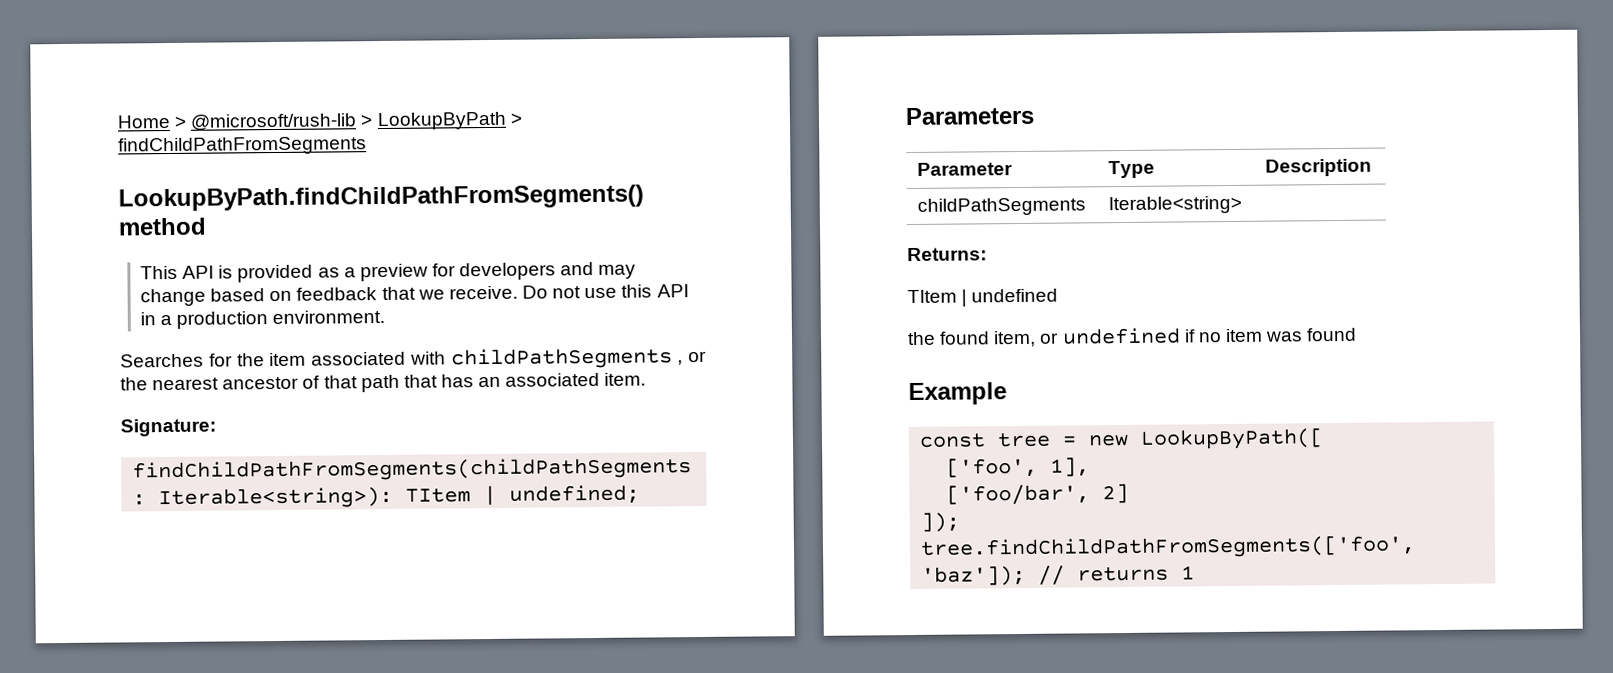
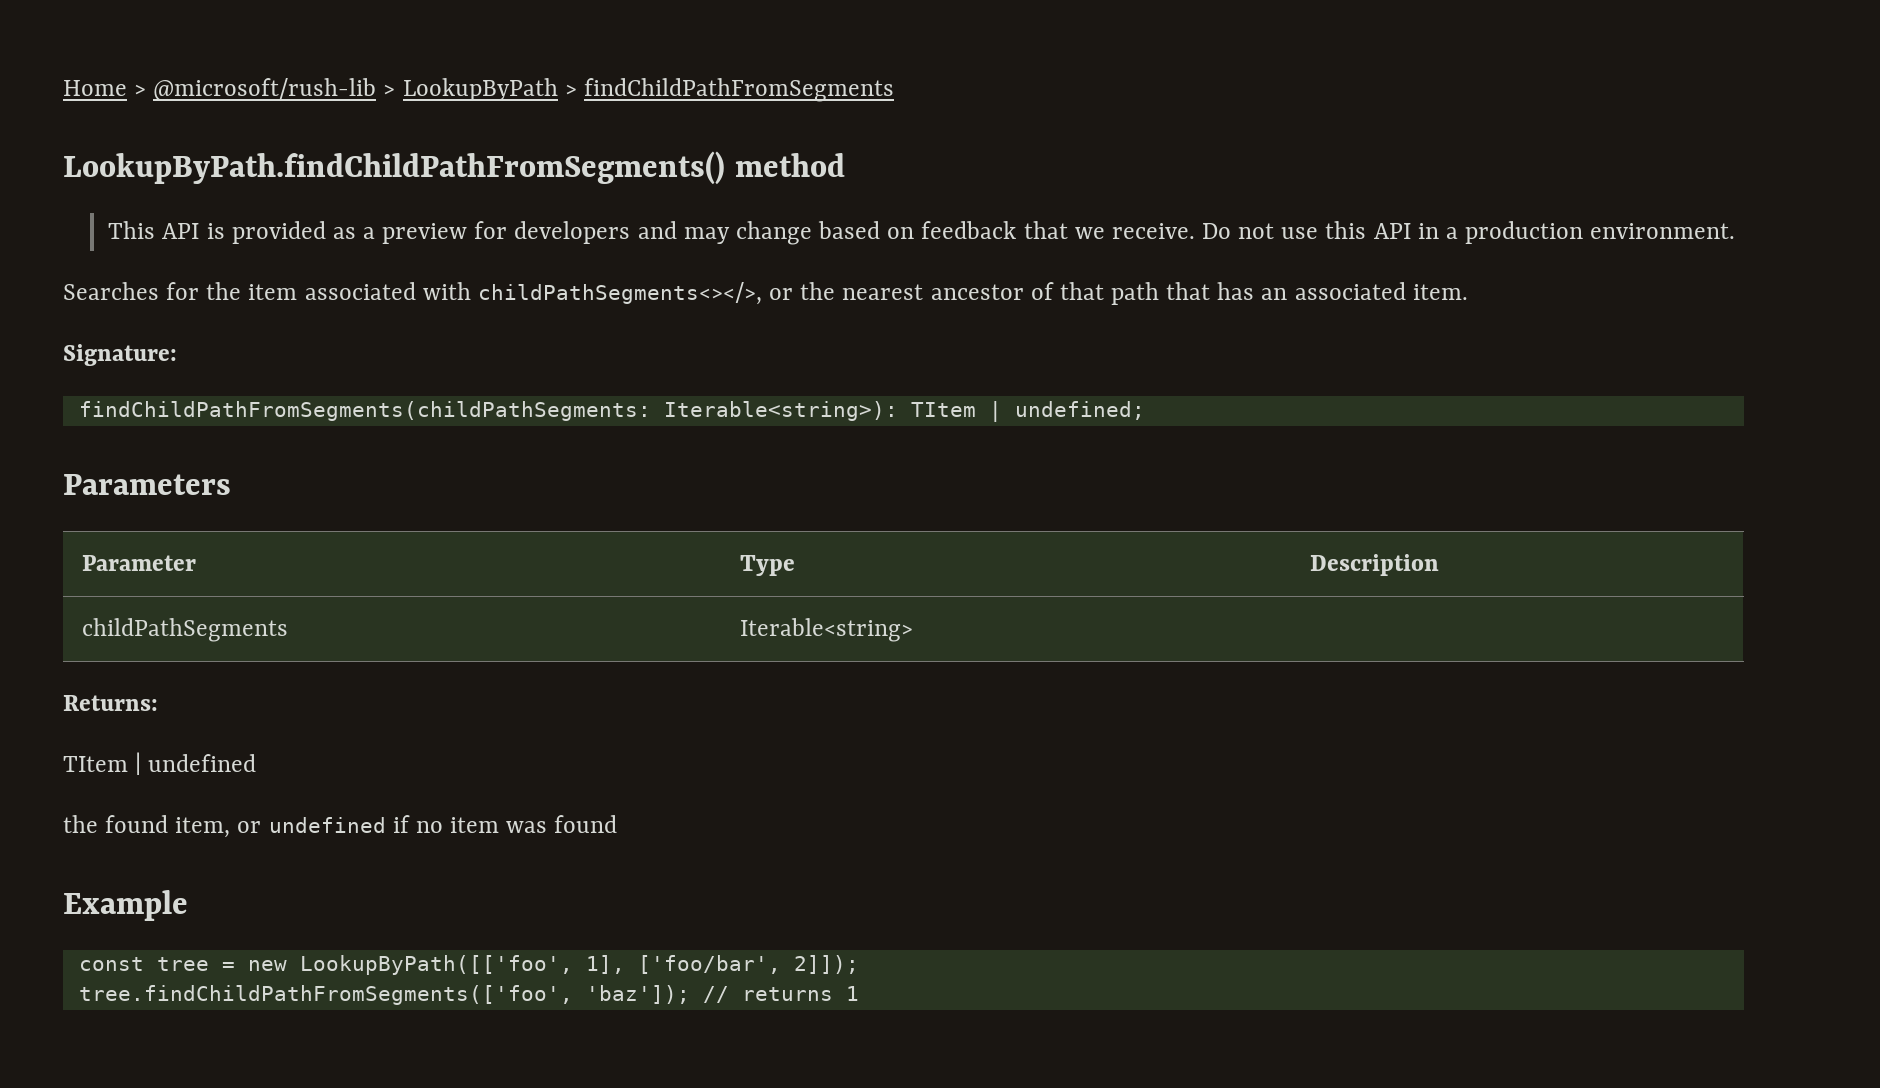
[450,347,684,370] childPathSegments , -> [477,282,762,305] childPathSegments<></>,
[1140,428,1325,450] [946,457,1039,478] LookupByPath([ // ['foo', -> [299,955,573,975] LookupByPath([['foo',
[946,483,1130,505] [920,512,961,532] // ['foo/bar', 2] // ]); -> [637,955,859,974] ['foo/bar', 2]]);

